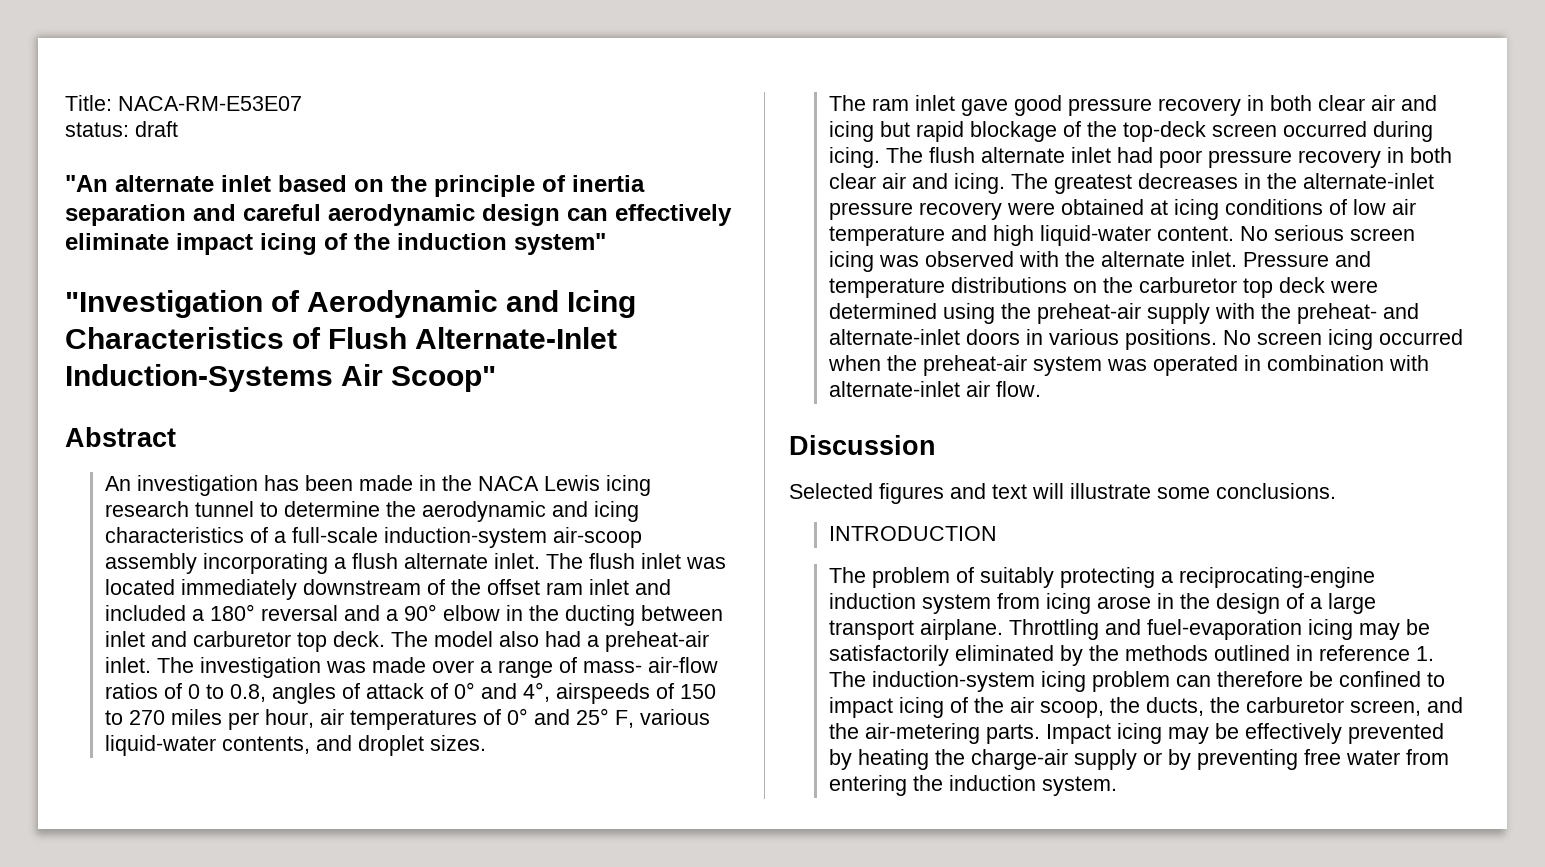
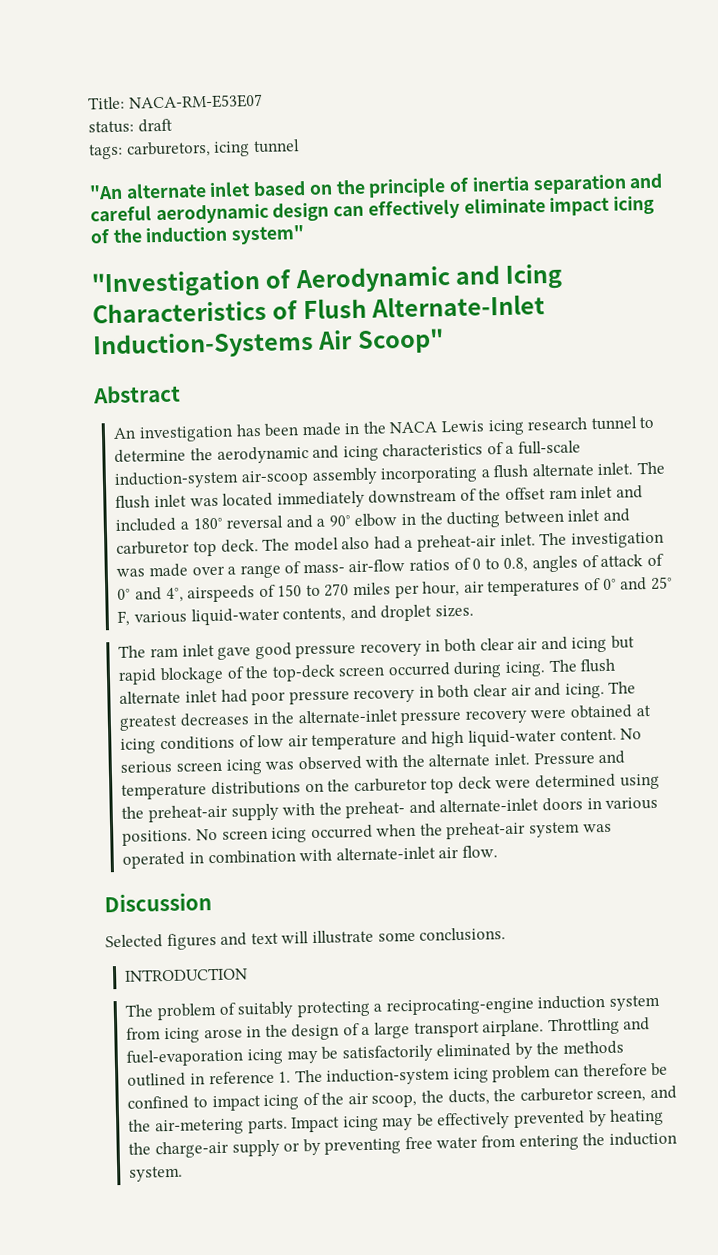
(178, 129) none -> [88,139,300,160] // tags: carburetors, icing tunnel

